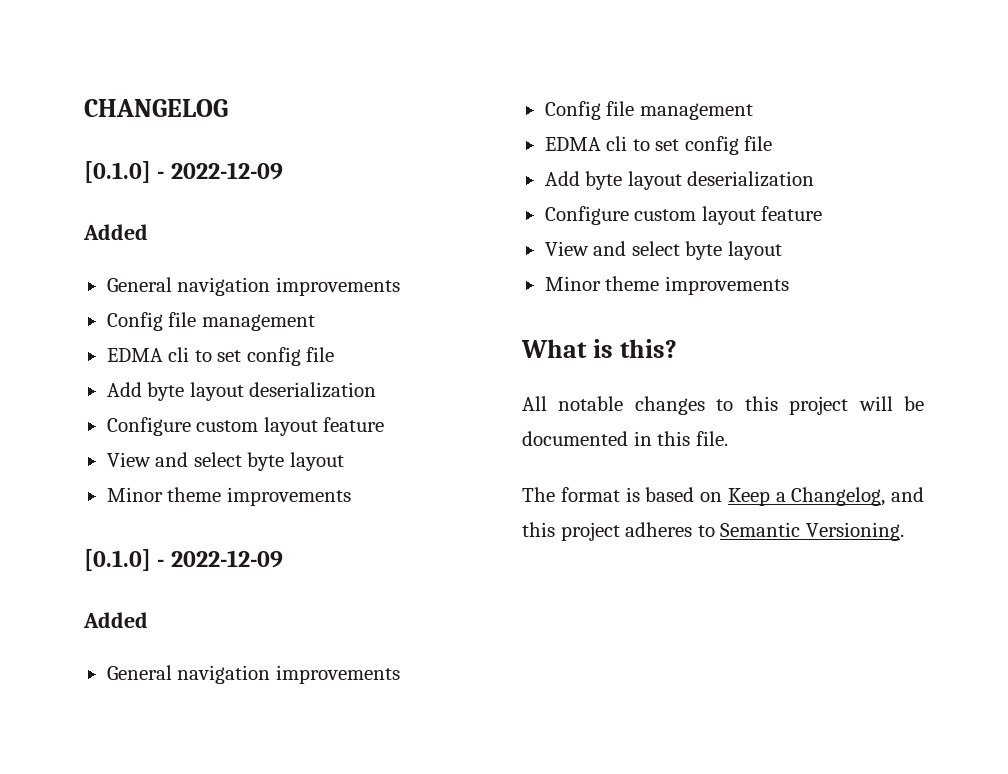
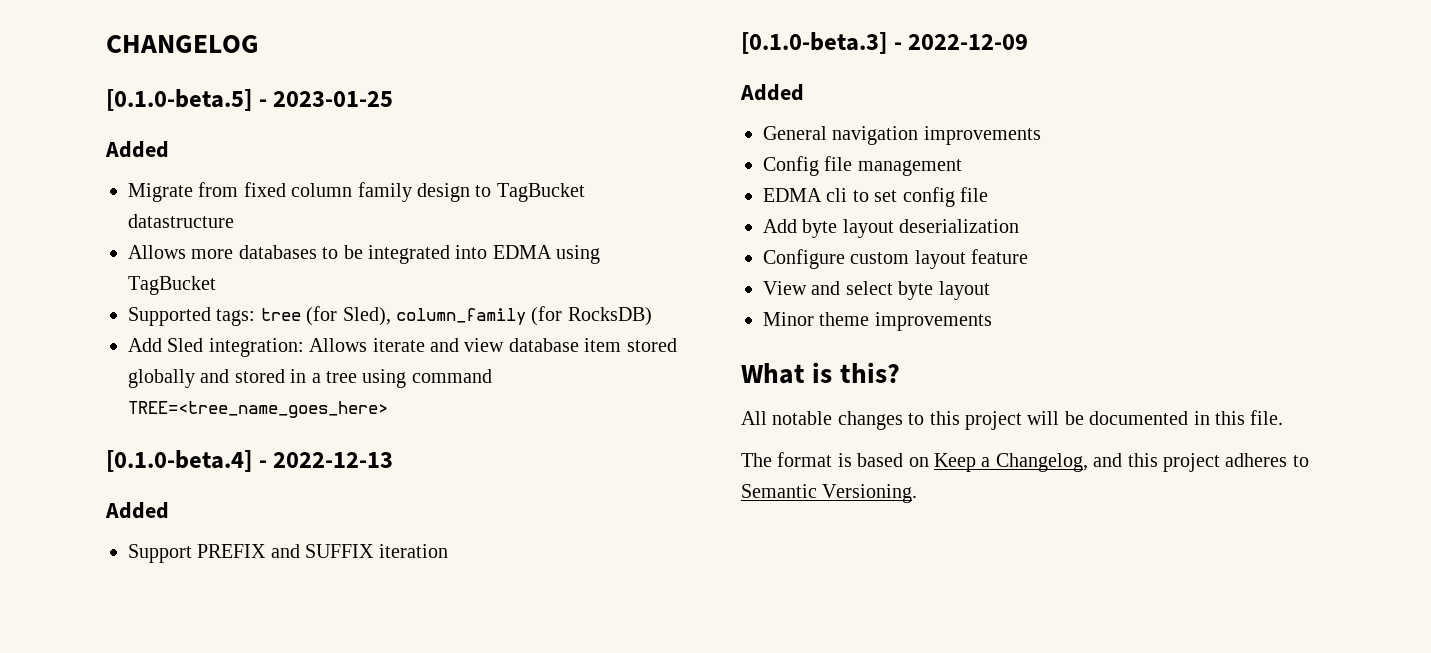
[84,161,283,183] [83,224,148,240] [106,277,400,296] [106,312,315,331] [106,347,335,366] [106,382,377,401] [106,417,385,436] [106,452,344,471] [106,487,351,506] [84,549,151,571] [0.1.0] - 2022-12-09 // Added // General navigation improvements // Config file management // EDMA cli to set config file // Add byte layout deserialization // Configure custom layout feature // View and select byte layout // Minor theme improvements // [0.1.0] -> [106,89,394,111] [105,141,169,158] [128,182,585,202] [128,214,234,228] [128,245,601,264] [128,276,216,295] [128,306,652,326] [128,338,677,357] [128,369,492,388] [128,401,388,418] [106,450,394,472] [105,502,169,519] [128,544,448,563] [741,32,887,54] [0.1.0-beta.5] - 2023-01-25 // Added // Migrate from fixed column family design to TagBucket datastructure // Allows more databases to be integrated into EDMA using TagBucket // Supported tags: tree (for Sled), column_family (for RocksDB) // Add Sled integration: Allows iterate and view database item stored globally and stored in a tree using command TREE=<tree_name_goes_here> // [0.1.0-beta.4] - 2022-12-13 // Added // Support PREFIX and SUFFIX iteration // [0.1.0-beta.3]

